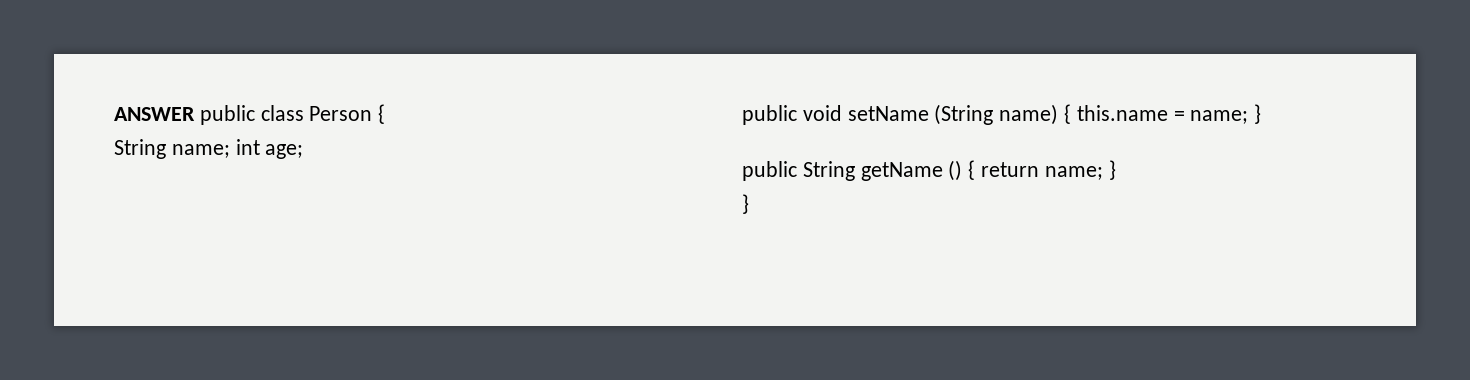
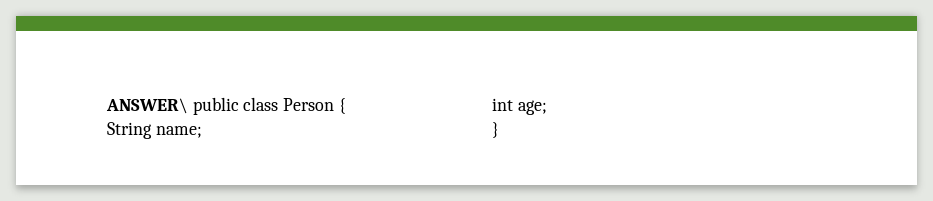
[114,107,195,121] ANSWER -> [106,98,188,114] ANSWER\
(230, 151) none -> (202, 132) //
[742,104,1262,125] [742,160,1116,181] // public void setName (String name) { this.name = name; } // public String getName () { return name; } -> (547, 107) none

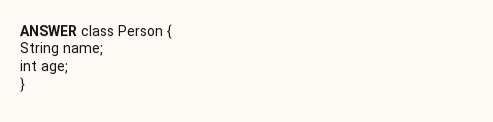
[106,97,239,115] ANSWER\ public -> [19,25,77,37] ANSWER

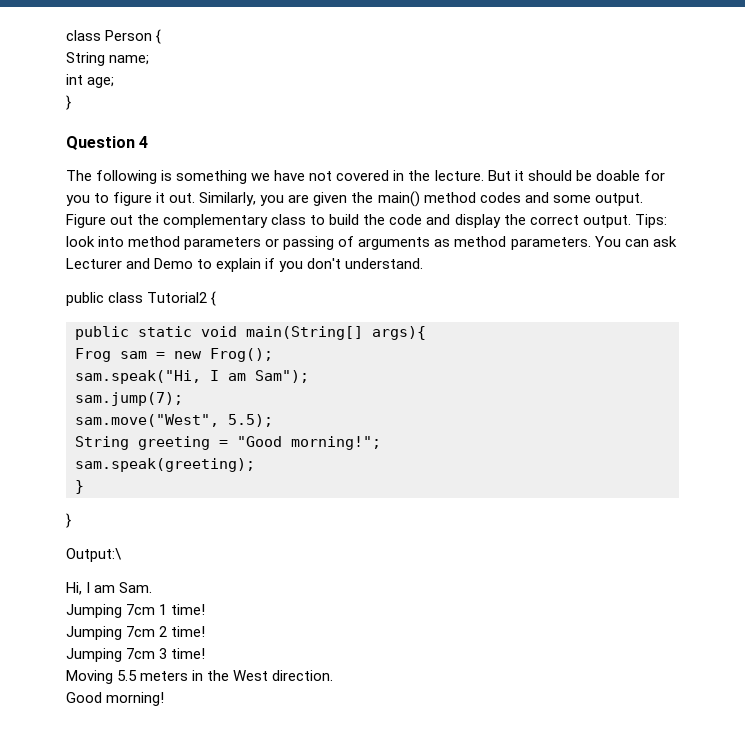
[19,25,77,37] ANSWER -> (66, 35) none
(26, 85) none -> [66,136,149,150] [66,170,665,184] [66,191,643,207] [66,214,667,228] [66,236,677,250] [66,258,424,272] [66,291,217,306] [75,326,426,340] [75,348,273,362] [75,370,309,384] [75,392,183,406] [75,414,273,427] [75,436,381,450] [75,458,255,472] [75,480,84,494] [66,513,71,528] [66,548,122,562] [66,582,153,595] [66,604,206,618] [66,626,206,640] [66,648,206,662] [66,670,334,684] [66,692,165,706] // Question 4 // The following is something we have not covered in the lecture. But it should be doable for you to figure it out. Similarly, you are given the main() method codes and some output. Figure out the complementary class to build the code and display the correct output. Tips: look into method parameters or passing of arguments as method parameters. You can ask Lecturer and Demo to explain if you don't understand. // public class Tutorial2 { // public static void main(String[] args){ // Frog sam = new Frog(); // sam.speak("Hi, I am Sam"); // sam.jump(7); // sam.move("West", 5.5); // String greeting = "Good morning!"; // sam.speak(greeting); // } // } // Output:\ // Hi, I am Sam. // Jumping 7cm 1 time! // Jumping 7cm 2 time! // Jumping 7cm 3 time! // Moving 5.5 meters in the West direction. // Good morning!

